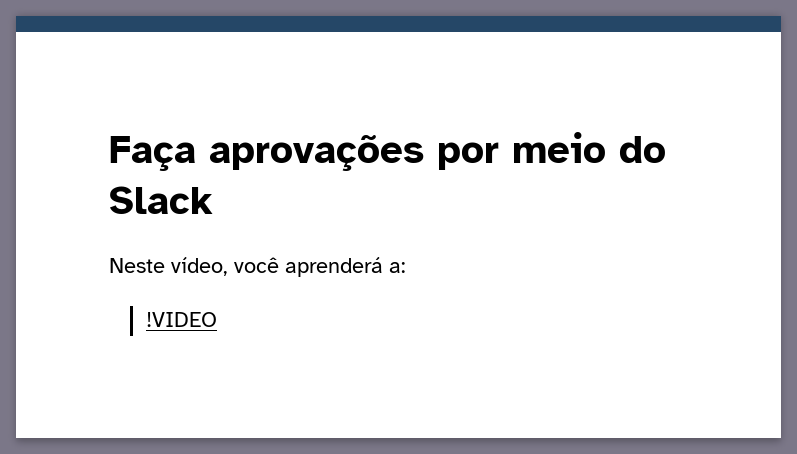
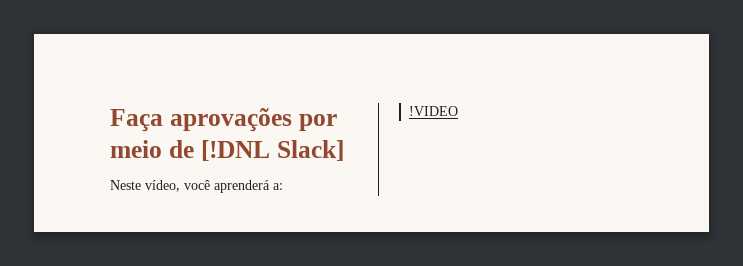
[619,136,666,163] [109,186,213,214] do Slack -> [168,140,344,161] de [!DNL Slack]

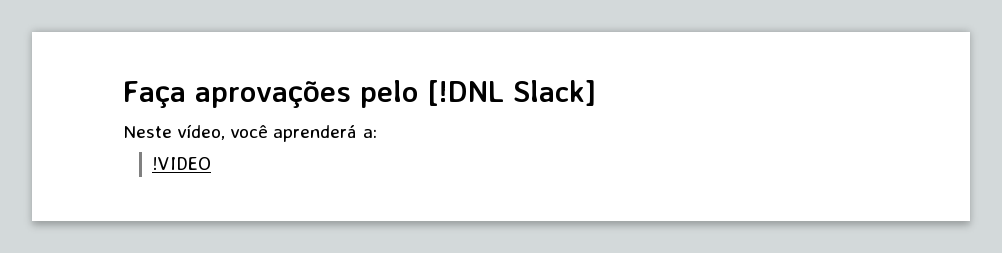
[298,114,337,131] [110,140,194,158] por meio de -> [359,80,418,108] pelo

